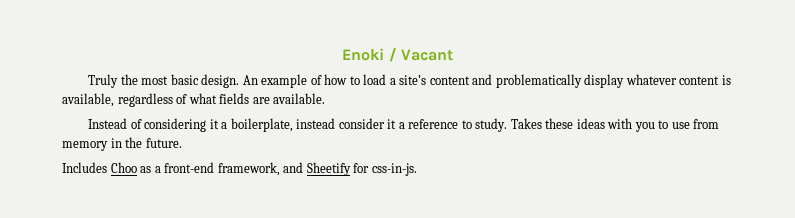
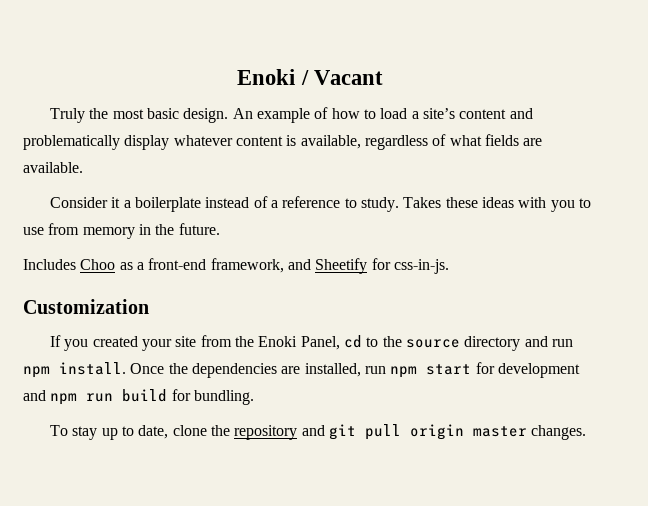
[88,118,397,132] Instead of considering it a boilerplate, instead consider it -> [50,196,268,212] Consider it a boilerplate instead of
(417, 169) none -> [23,299,149,314] [50,335,573,351] [23,362,580,378] [23,389,254,405] [50,424,587,440] // Customization // If you created your site from the Enoki Panel, cd to the source directory and run npm install. Once the dependencies are installed, run npm start for development and npm run build for bundling. // To stay up to date, clone the repository and git pull origin master changes.

